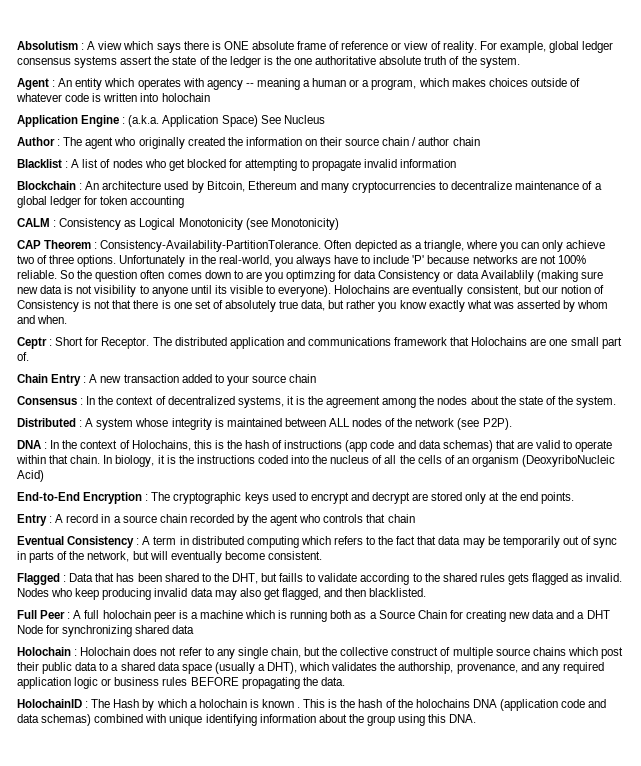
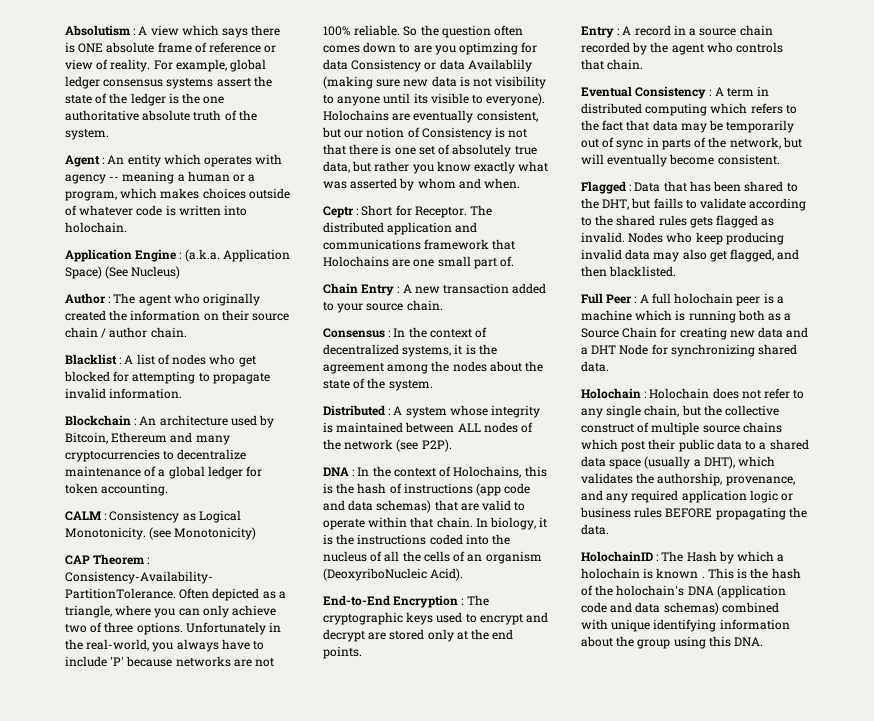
[161,93,210,102] holochain -> [65,222,127,233] holochain.
[260,115,325,124] See Nucleus -> [105,266,181,279] (See Nucleus)
[452,137,480,146] chain -> [150,327,187,338] chain.
[400,159,457,168] information -> [109,388,183,399] information.
[130,196,185,208] accounting -> [101,483,169,496] accounting.
[178,218,243,230] Monotonicity -> [65,527,146,540] Monotonicity.
[289,374,317,383] chain -> [406,300,443,311] chain.
[17,470,44,482] Acid) -> [430,568,464,581] Acid).
[387,514,415,523] chain -> [607,59,644,70] chain.
[172,625,195,634] data -> [581,361,609,372] data.
[415,699,470,708] holochains -> [616,585,685,596] holochain's

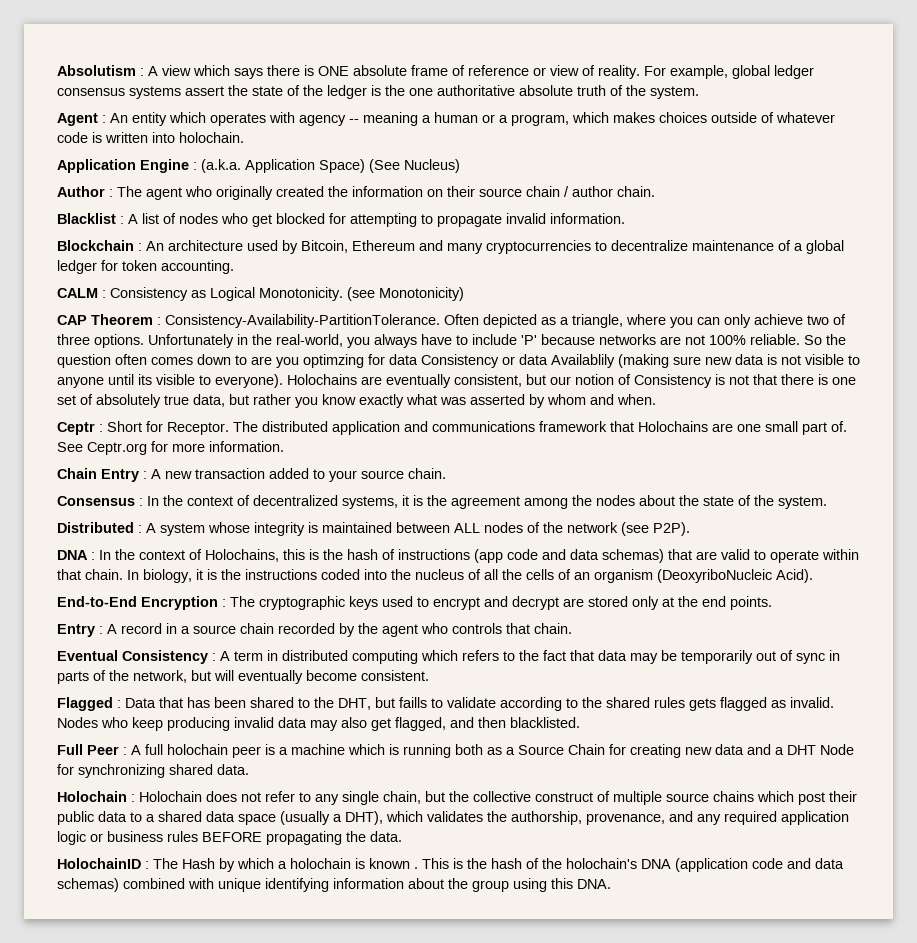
[495,76,547,89] visibility -> [805,354,844,365] visible
(515, 261) none -> [57,441,284,455] See Ceptr.org for more information.

